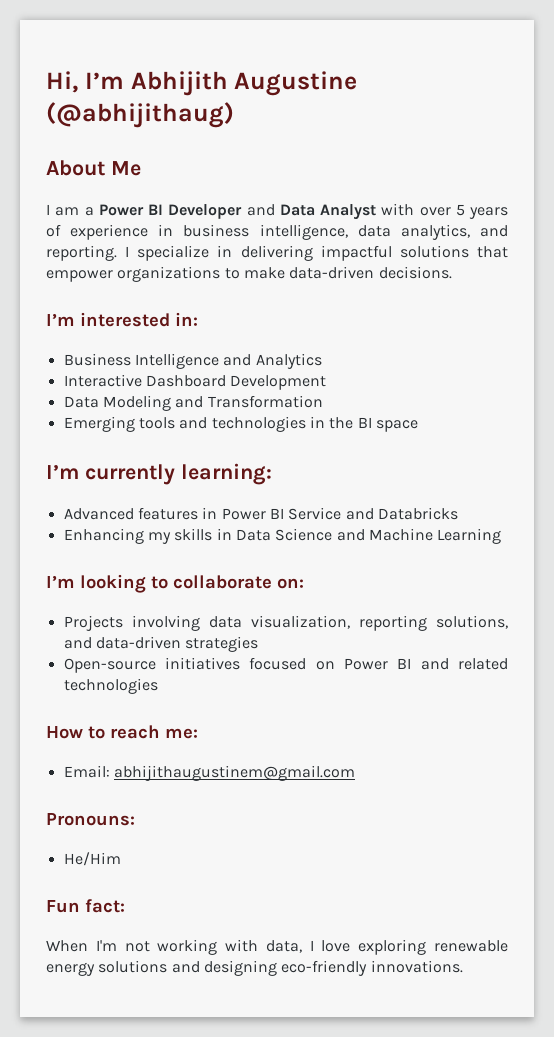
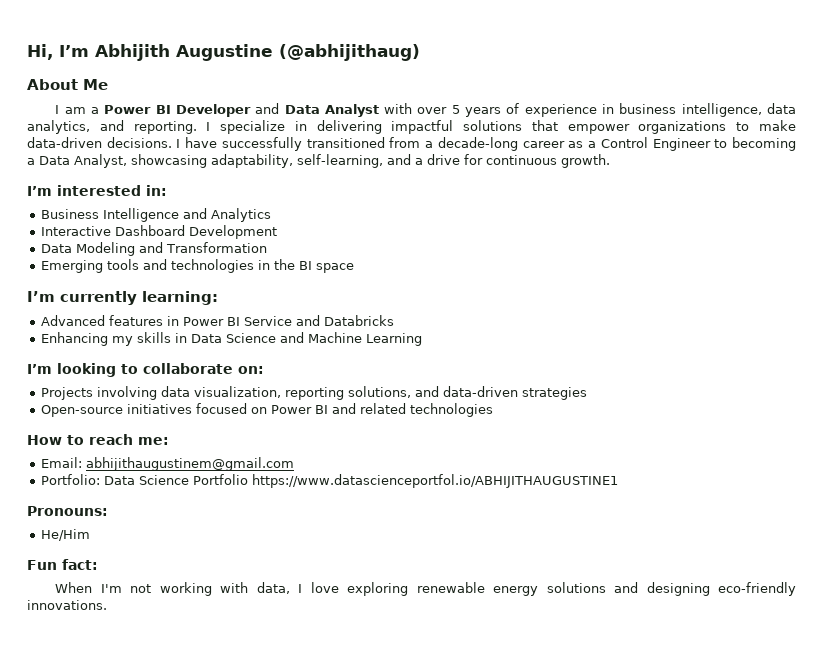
(452, 272) none -> [176,137,797,151] [27,154,610,168] I have successfully transitioned from a decade-long career as a Control Engineer to becoming a Data Analyst, showcasing adaptability, self-learning, and a drive for continuous growth.
(355, 773) none -> [41,474,619,488] // Portfolio: Data Science Portfolio https://www.datascienceportfol.io/ABHIJITHAUGUSTINE1

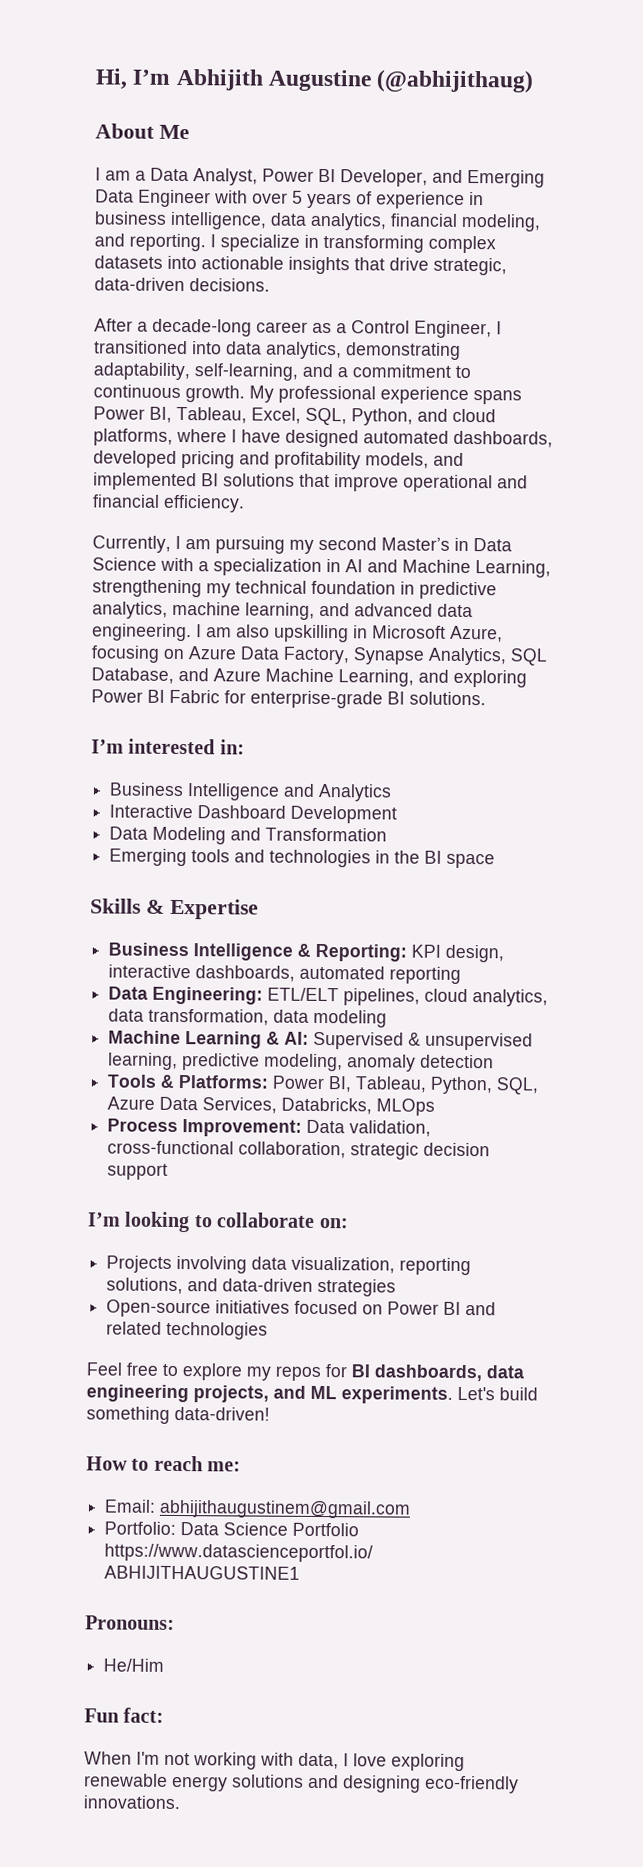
[104,103,379,117] Power BI Developer and Data Analyst -> [150,167,545,188] [95,189,211,208] Data Analyst, Power BI Developer, and Emerging Data Engineer
(90, 127) none -> [390,213,541,232] financial modeling,
[316,120,796,134] [27,137,421,151] delivering impactful solutions that empower organizations to make data-driven decisions. I have successfully transitioned from -> [323,234,496,254] [94,255,507,276] [94,277,270,292] [94,318,133,332] transforming complex datasets into actionable insights that drive strategic, data-driven decisions. // After
[652,137,797,151] [27,154,207,168] Engineer to becoming a Data Analyst, showcasing -> [414,320,502,339] [94,340,461,360] Engineer, I transitioned into data analytics, demonstrating
[427,154,483,165] drive for -> [352,364,471,379] commitment to
(610, 161) none -> [249,385,522,405] [93,406,496,426] [93,428,553,448] [93,450,464,470] [93,472,528,493] [92,494,245,513] [92,535,512,554] [92,557,551,578] [92,579,497,600] [92,601,473,620] [92,623,503,643] [91,645,547,666] [91,667,527,688] [91,689,486,709] My professional experience spans Power BI, Tableau, Excel, SQL, Python, and cloud platforms, where I have designed automated dashboards, developed pricing and profitability models, and implemented BI solutions that improve operational and financial efficiency. // Currently, I am pursuing my second Master’s in Data Science with a specialization in AI and Machine Learning, strengthening my technical foundation in predictive analytics, machine learning, and advanced data engineering. I am also upskilling in Microsoft Azure, focusing on Azure Data Factory, Synapse Analytics, SQL Database, and Azure Machine Learning, and exploring Power BI Fabric for enterprise-grade BI solutions.
[27,291,218,305] [41,315,395,326] [41,332,423,346] I’m currently learning: // Advanced features in Power BI Service and Databricks // Enhancing my skills in Data Science and Machine Learning -> [90,898,259,920] [108,942,505,963] [108,964,462,984] [108,986,549,1007] [108,1008,388,1028] [108,1030,534,1051] [108,1052,495,1072] [107,1074,539,1095] [107,1096,436,1116] [107,1118,432,1137] [107,1140,491,1160] [107,1163,169,1180] Skills & Expertise // Business Intelligence & Reporting: KPI design, interactive dashboards, automated reporting // Data Engineering: ETL/ELT pipelines, cloud analytics, data transformation, data modeling // Machine Learning & AI: Supervised & unsupervised learning, predictive modeling, anomaly detection // Tools & Platforms: Power BI, Tableau, Python, SQL, Azure Data Services, Databricks, MLOps // Process Improvement: Data validation, cross-functional collaboration, strategic decision support
(494, 410) none -> [86,1362,524,1382] [86,1384,538,1404] [86,1406,270,1424] // Feel free to explore my repos for BI dashboards, data engineering projects, and ML experiments. Let's build something data-driven!

